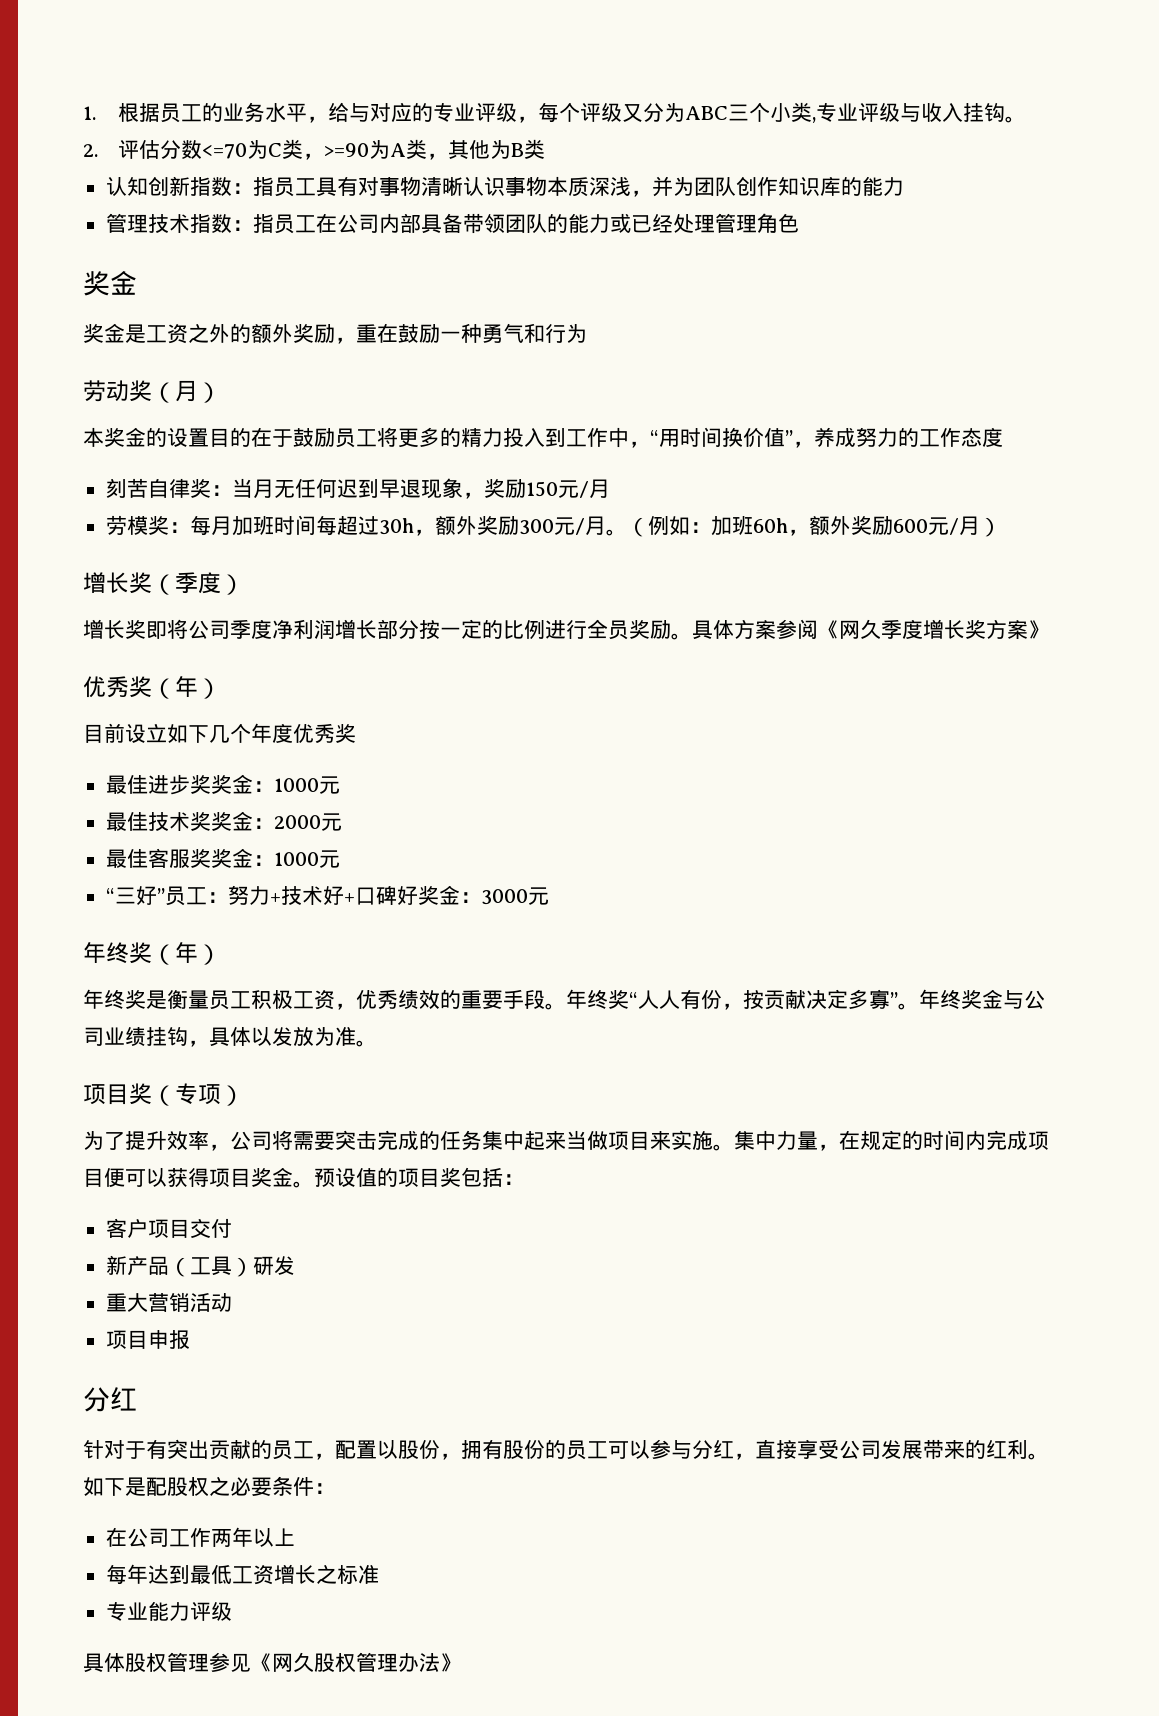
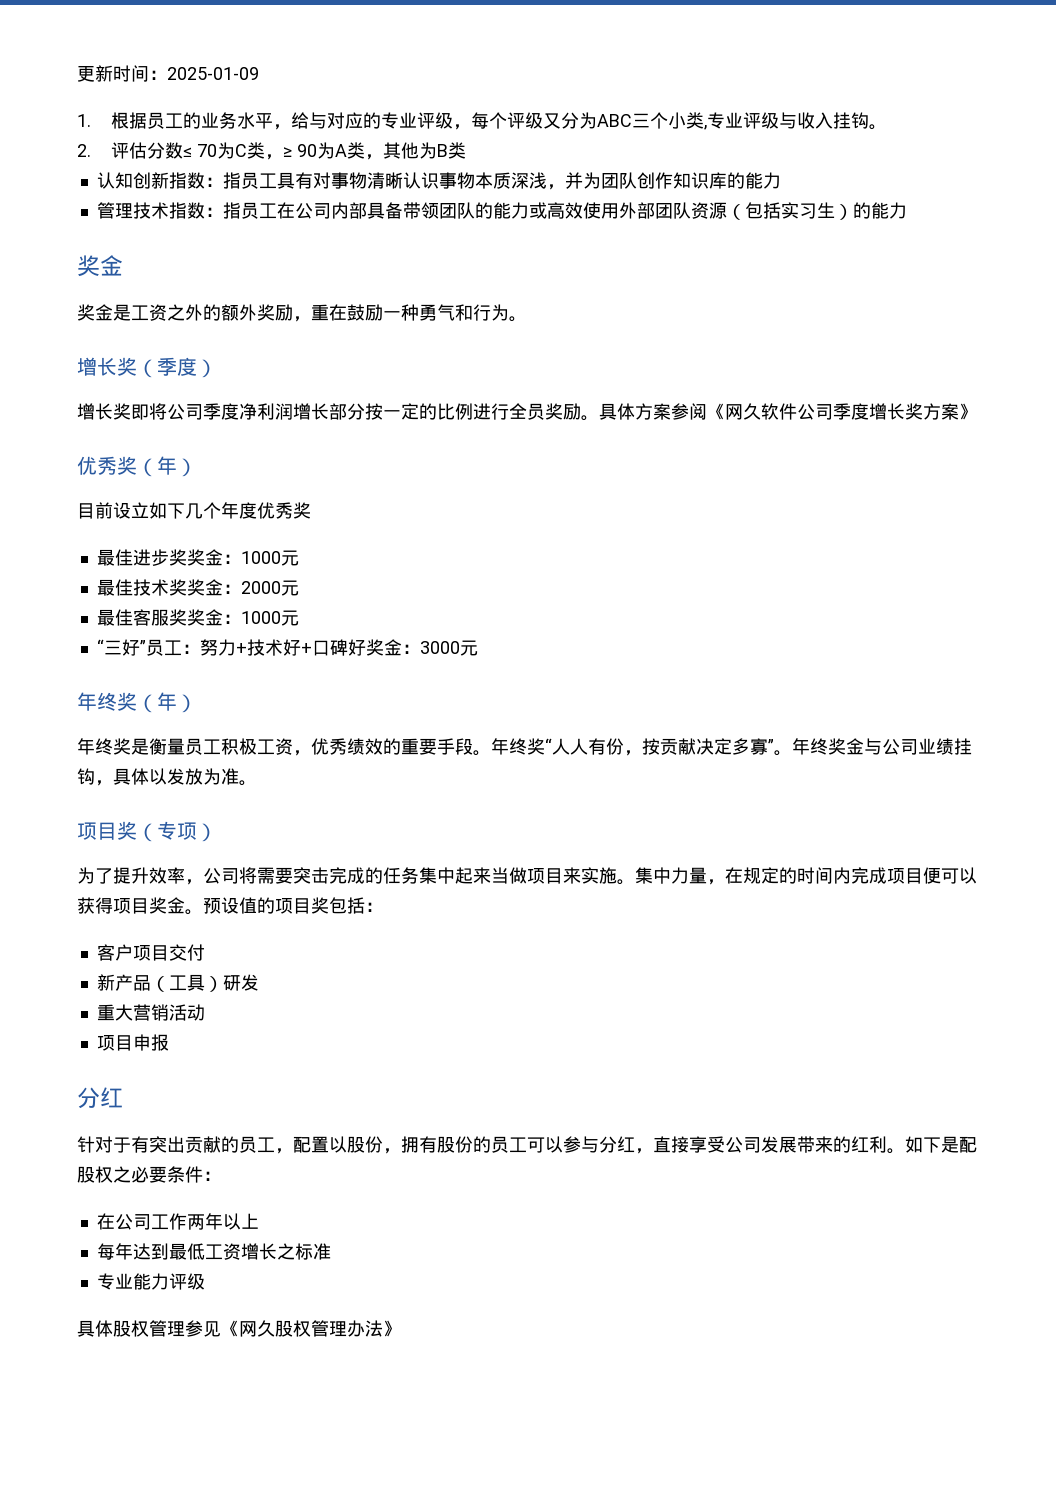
(83, 113) none -> [77,65,259,82] 更新时间：2025-01-09 //
[202,143,248,159] <=70 -> [182,144,217,157] ≤ 70
[324,143,370,157] >=90 -> [282,144,317,157] ≥ 90
[630,213,799,233] 已经处理管理角色 -> [546,202,907,220] 高效使用外部团队资源（包括实习生）的能力
[83,380,221,403] [83,427,1003,448] [105,478,610,499] [105,515,1001,537] // 劳动奖（月） // 本奖金的设置目的在于鼓励员工将更多的精力投入到工作中，“用时间换价值”，养成努力的工作态度 // 刻苦自律奖：当月无任何迟到早退现象，奖励150元/月 // 劳模奖：每月加班时间每超过30h，额外奖励300元/月。（例如：加班60h，额外奖励600元/月） -> [509,316,527,322] 。
(881, 629) none -> [761,403,833,420] 软件公司

